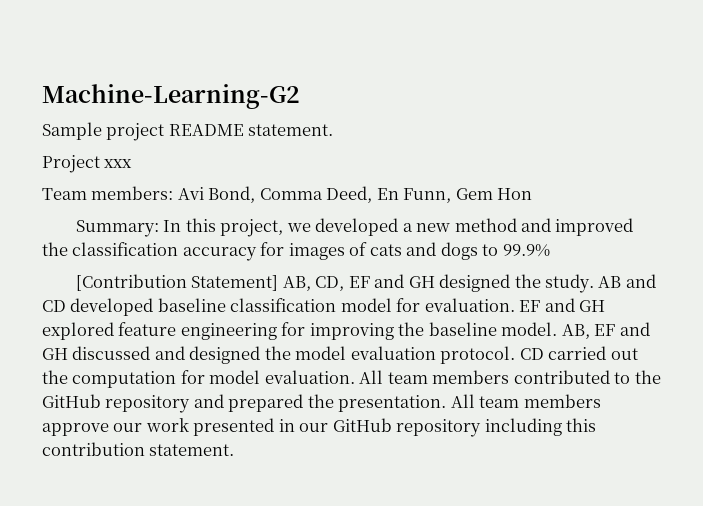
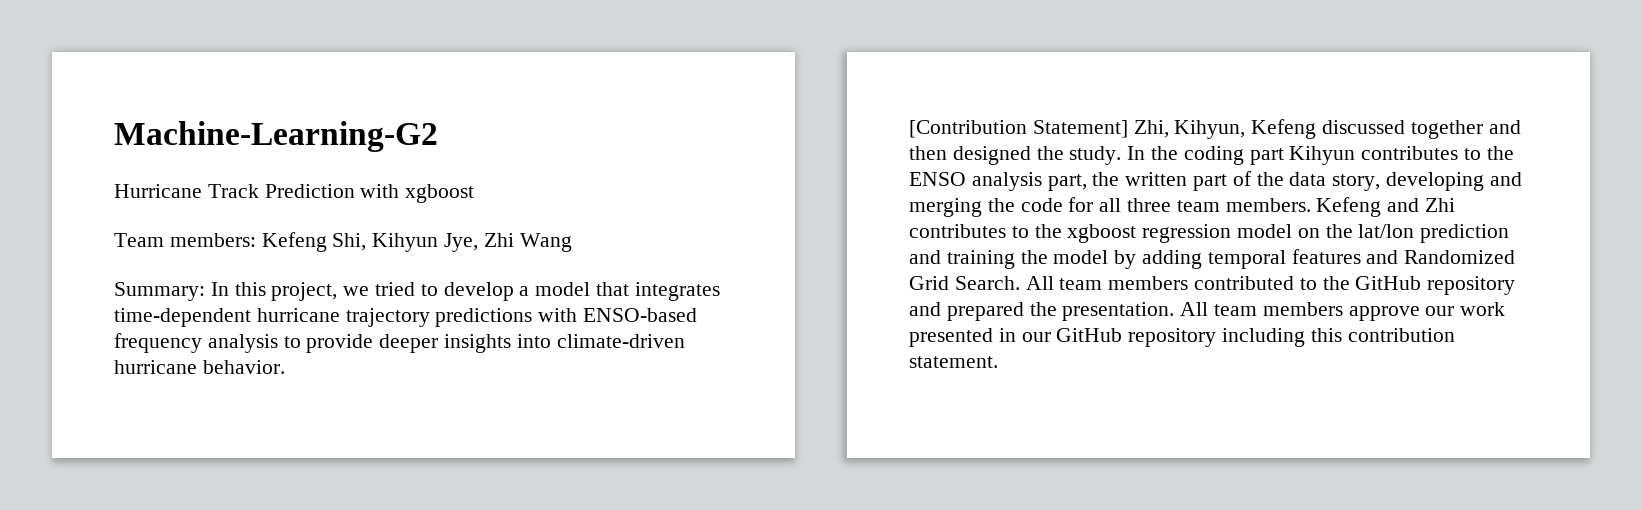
[42,122,334,141] [42,155,133,173] [42,186,533,203] Sample project README statement. // Project xxx // Team members: Avi Bond, Comma Deed, En Funn, Gem Hon -> [114,184,475,203] [114,232,572,252] Hurricane Track Prediction with xgboost // Team members: Kefeng Shi, Kihyun Jye, Zhi Wang
[315,218,634,236] [42,242,550,261] [75,274,656,293] [42,298,606,316] [42,322,650,340] [42,346,638,364] [42,370,355,388] developed a new method and improved the classification accuracy for images of cats and dogs to 99.9% // [Contribution Statement] AB, CD, EF and GH designed the study. AB and CD developed baseline classification model for evaluation. EF and GH explored feature engineering for improving the baseline model. AB, EF and GH discussed and designed the model evaluation protocol. CD carried out the computation for model evaluation. -> [375,282,720,301] [114,308,698,327] [114,333,685,353] [114,360,285,374] [909,119,1521,139] [909,146,1514,165] [909,171,1522,191] [909,197,1456,217] [909,224,1510,243] [909,249,1516,269] [909,276,1020,290] tried to develop a model that integrates time-dependent hurricane trajectory predictions with ENSO-based frequency analysis to provide deeper insights into climate-driven hurricane behavior. // [Contribution Statement] Zhi, Kihyun, Kefeng discussed together and then designed the study. In the coding part Kihyun contributes to the ENSO analysis part, the written part of the data story, developing and merging the code for all three team members. Kefeng and Zhi contributes to the xgboost regression model on the lat/lon prediction and training the model by adding temporal features and Randomized Grid Search.

